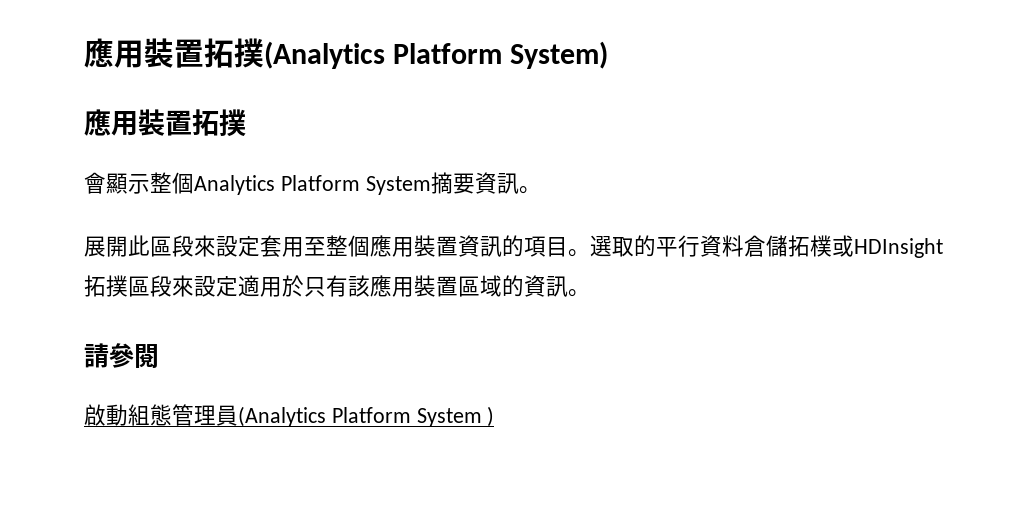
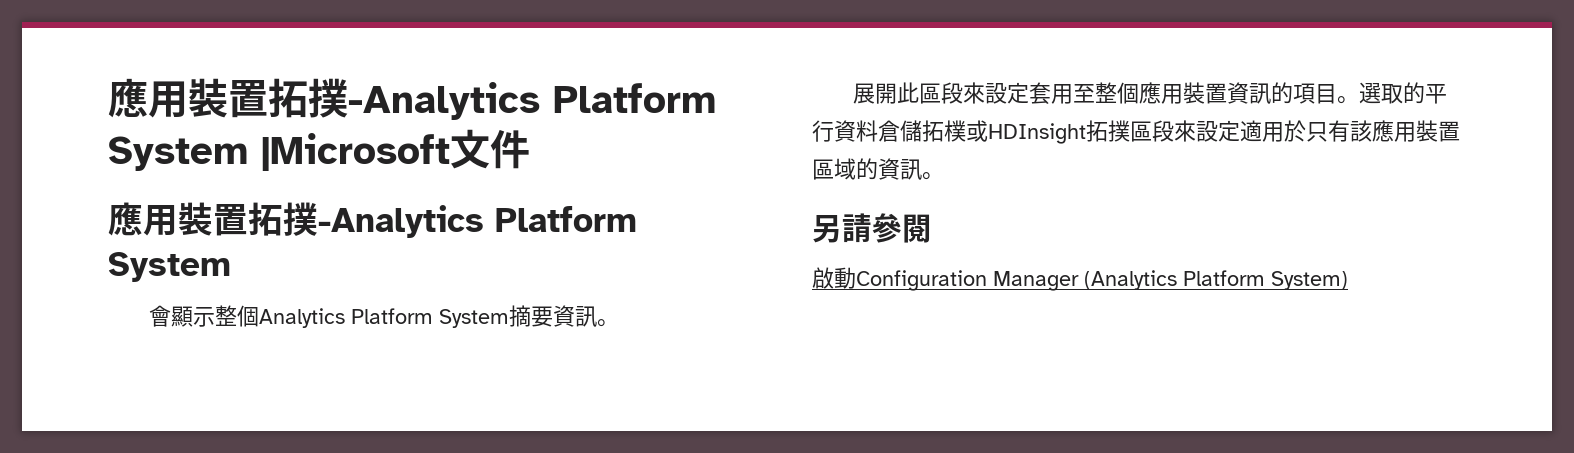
[84,38,608,69] [84,109,246,137] 應用裝置拓撲(Analytics Platform System) // 應用裝置拓撲 -> [108,78,716,120] [108,129,530,171] [108,202,637,238] [108,252,231,282] 應用裝置拓撲-Analytics Platform System |Microsoft文件 // 應用裝置拓撲-Analytics Platform System
(590, 293) none -> [812,215,842,243] 另
[128,404,495,427] 組態管理員(Analytics Platform System ) -> [856,270,1348,291] Configuration Manager (Analytics Platform System)

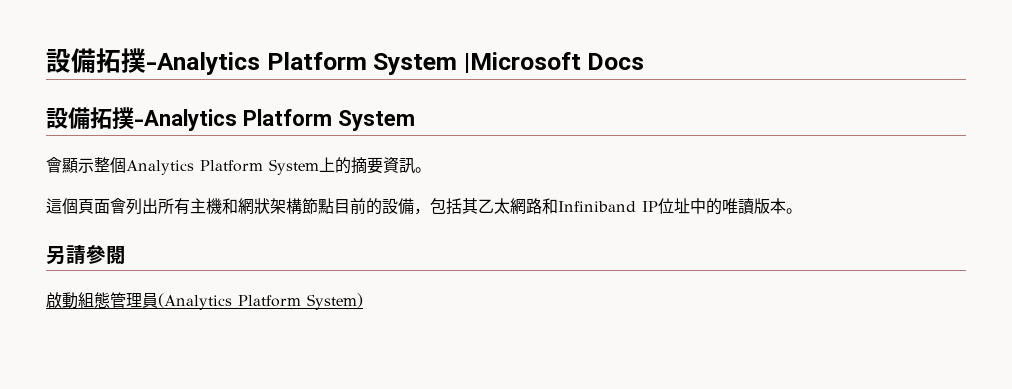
[108,78,268,118] 應用裝置 -> [46,48,96,73] 設備
[450,129,530,169] [108,202,248,236] 文件 // 應用裝置 -> [587,53,645,70] [46,107,90,129] Docs // 設備
(509, 318) none -> [319,157,351,174] 上的
[852,82,1447,105] [812,120,1460,144] [812,158,922,181] 展開此區段來設定套用至整個應用裝置資訊的項目。選取的平行資料倉儲拓樸或HDInsight拓撲區段來設定適用於只有該應用裝置區域的資訊 -> [46,198,786,215] 這個頁面會列出所有主機和網狀架構節點目前的設備，包括其乙太網路和Infiniband IP位址中的唯讀版本
[856,270,1079,291] Configuration Manager -> [78,292,158,308] 組態管理員

